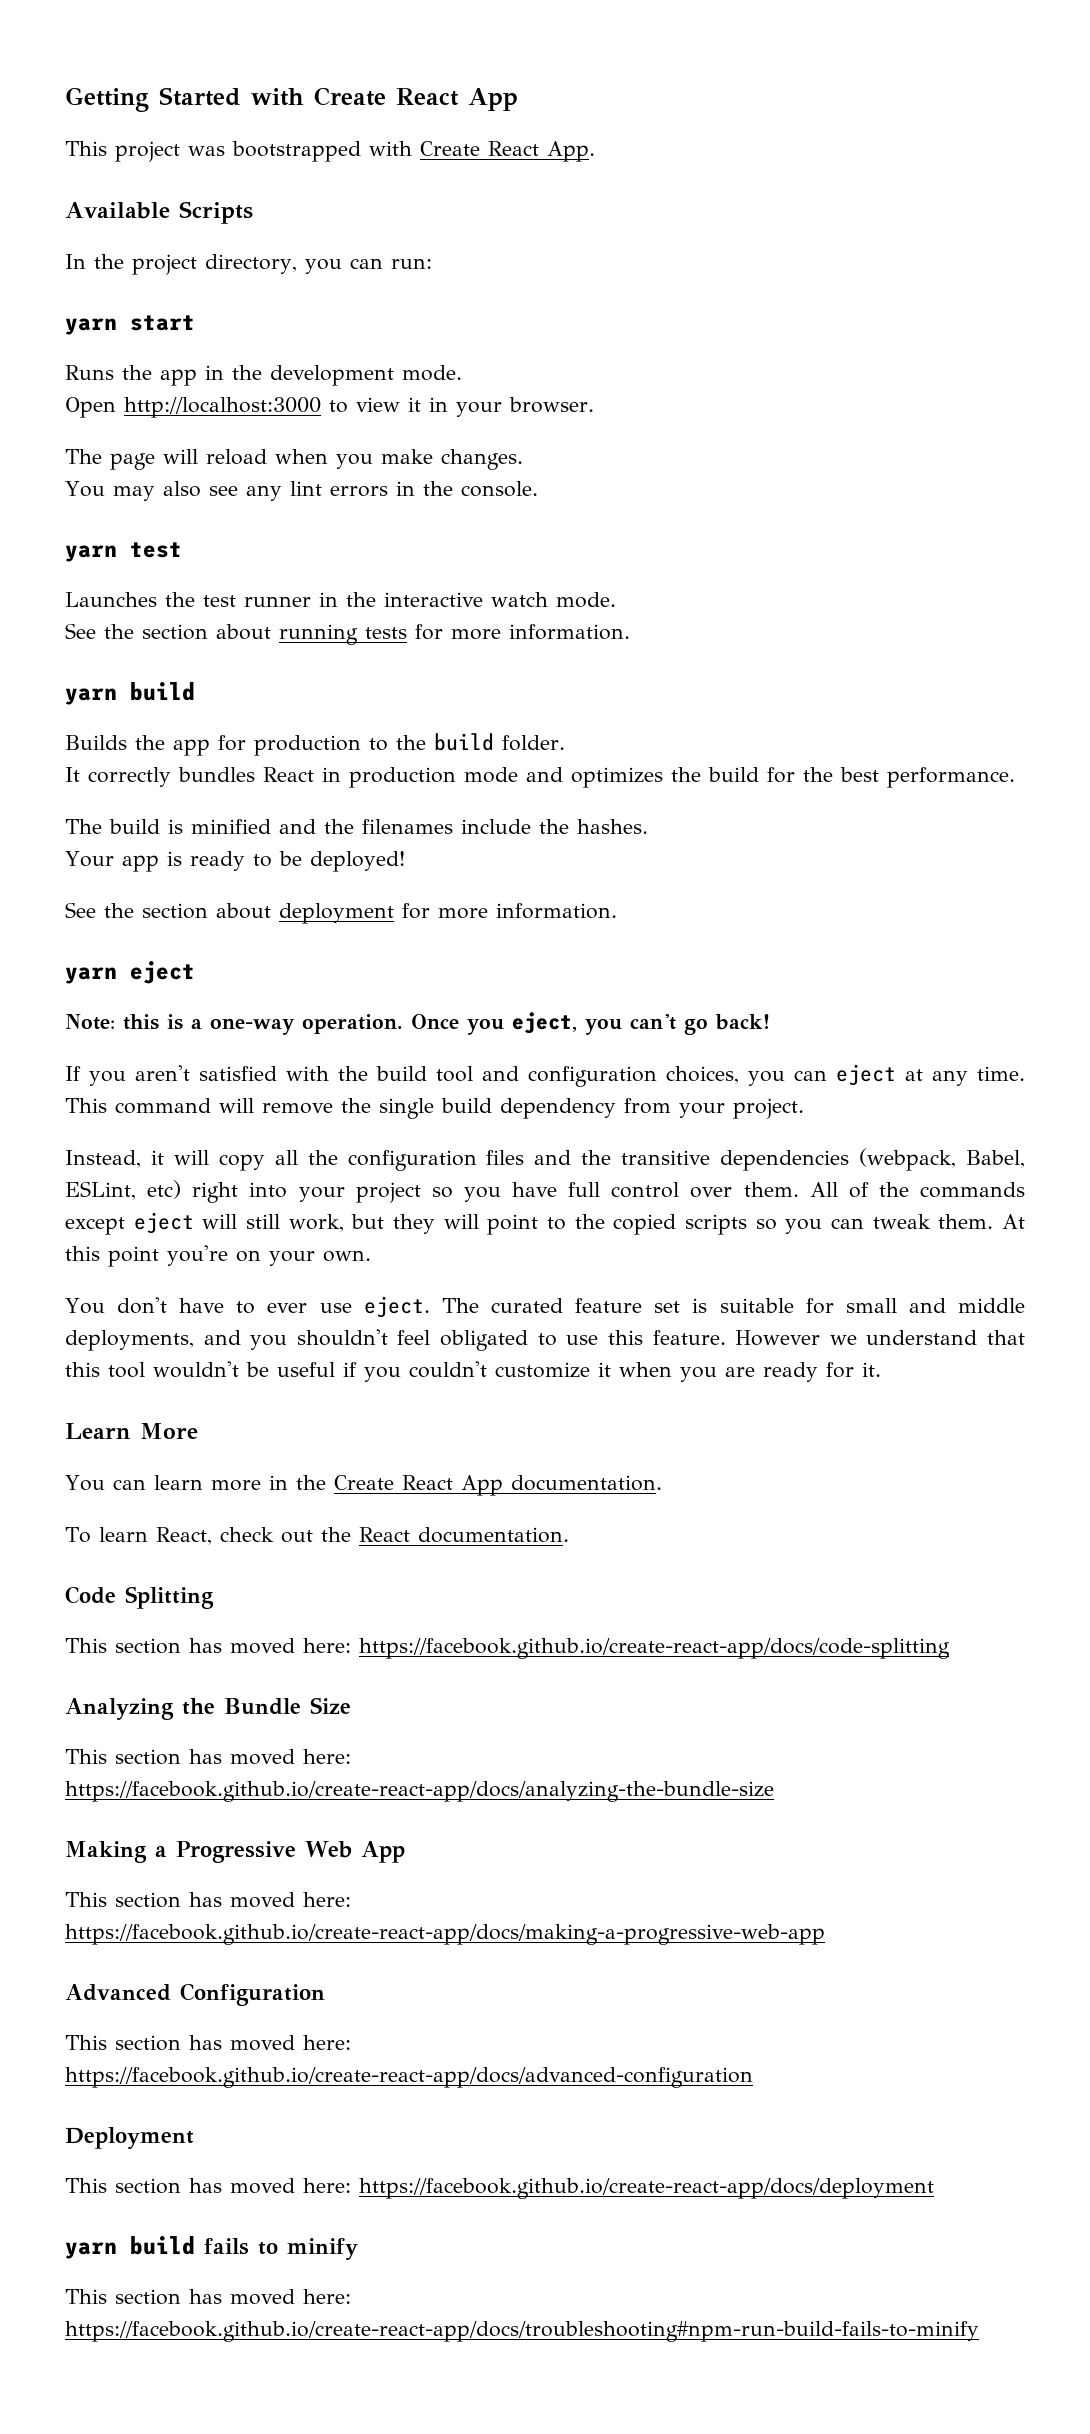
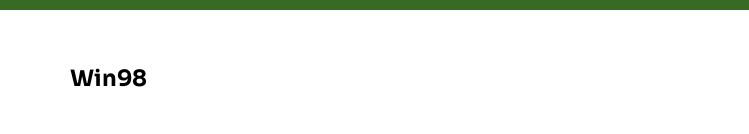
[65,87,518,112] [65,141,595,162] [65,201,253,224] [65,254,432,275] [65,315,195,335] [65,365,462,386] [65,397,594,418] [65,449,523,470] [65,481,538,501] [65,542,182,562] [65,592,616,608] [65,623,630,645] [65,682,195,705] [65,733,565,756] [65,767,1015,788] [65,819,648,834] [65,851,405,872] [65,902,617,924] [65,961,195,984] [65,1012,770,1035] [65,1064,1025,1087] [65,1098,804,1119] [65,1148,1025,1171] [65,1180,1025,1203] [65,1212,1025,1235] [65,1245,371,1267] [65,1296,1025,1318] [65,1329,1026,1351] [65,1361,881,1382] [65,1423,198,1439] [65,1475,662,1496] [65,1527,569,1545] [65,1586,214,1609] [65,1638,950,1659] [65,1697,351,1720] [65,1749,351,1765] [65,1781,774,1802] [65,1841,405,1863] [65,1892,351,1908] [65,1924,825,1945] [65,1983,325,2006] [65,2035,351,2051] [65,2067,753,2088] [65,2127,194,2149] [65,2178,934,2199] [65,2236,358,2260] [65,2289,351,2305] [65,2321,979,2342] Getting Started with Create React App // This project was bootstrapped with Create React App. // Available Scripts // In the project directory, you can run: // yarn start // Runs the app in the development mode. // Open http://localhost:3000 to view it in your browser. // The page will reload when you make changes. // You may also see any lint errors in the console. // yarn test // Launches the test runner in the interactive watch mode. // See the section about running tests for more information. // yarn build // Builds the app for production to the build folder. // It correctly bundles React in production mode and optimizes the build for the best performance. // The build is minified and the filenames include the hashes. // Your app is ready to be deployed! // See the section about deployment for more information. // yarn eject // Note: this is a one-way operation. Once you eject, you can't go back! // If you aren't satisfied with the build tool and configuration choices, you can eject at any time. This command will remove the single build dependency from your project. // Instead, it will copy all the configuration files and the transitive dependencies (webpack, Babel, ESLint, etc) right into your project so you have full control over them. All of the commands except eject will still work, but they will point to the copied scripts so you can tweak them. At this point you're on your own. // You don't have to ever use eject. The curated feature set is suitable for small and middle deployments, and you shouldn't feel obligated to use this feature. However we understand that this tool wouldn't be useful if you couldn't customize it when you are ready for it. // Learn More // You can learn more in the Create React App documentation. // To learn React, check out the React documentation. // Code Splitting // This section has moved here: https://facebook.github.io/create-react-app/docs/code-splitting // Analyzing the Bundle Size // This section has moved here: https://facebook.github.io/create-react-app/docs/analyzing-the-bundle-size // Making a Progressive Web App // This section has moved here: https://facebook.github.io/create-react-app/docs/making-a-progressive-web-app // Advanced Configuration // This section has moved here: https://facebook.github.io/create-react-app/docs/advanced-configuration // Deployment // This section has moved here: https://facebook.github.io/create-react-app/docs/deployment // yarn build fails to minify // This section has moved here: https://facebook.github.io/create-react-app/docs/troubleshooting#npm-run-build-fails-to-minify -> [70,68,147,87] Win98

